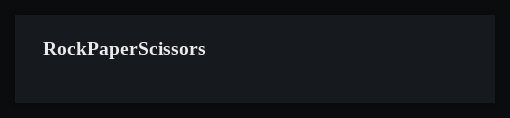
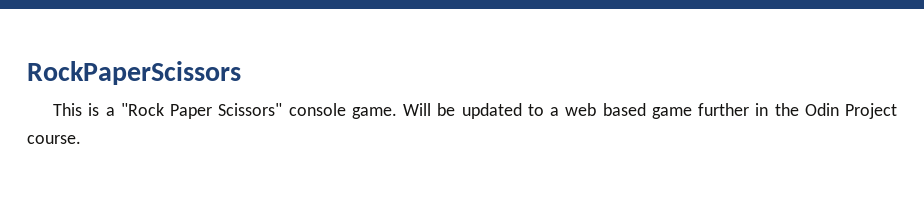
(206, 50) none -> [53,103,898,119] [27,135,81,144] // This is a "Rock Paper Scissors" console game. Will be updated to a web based game further in the Odin Project course.

